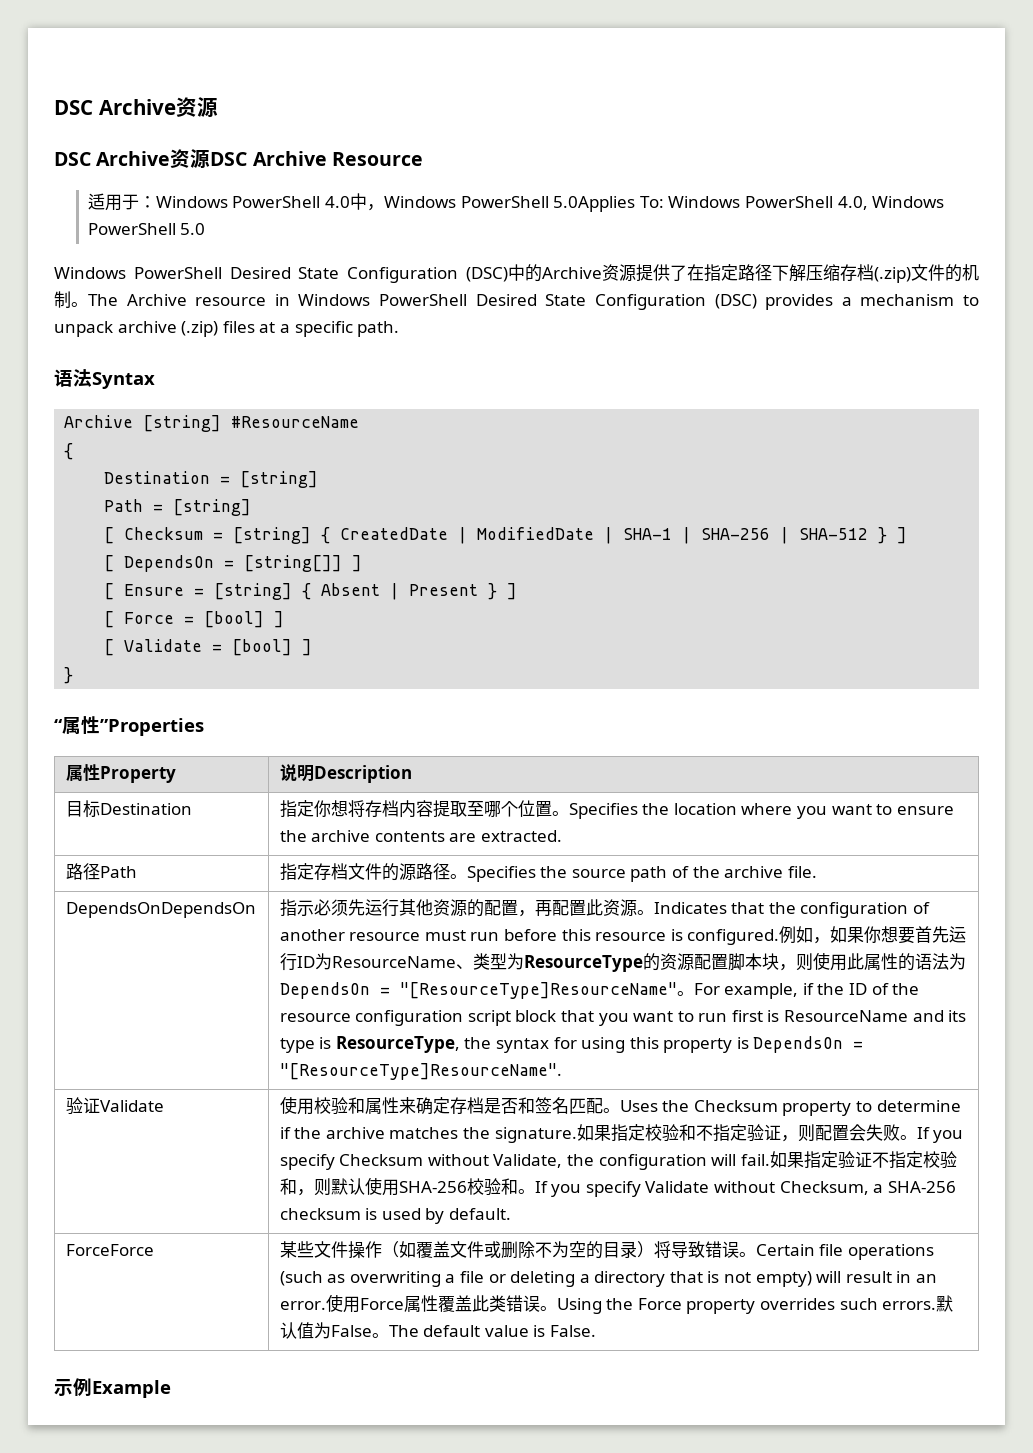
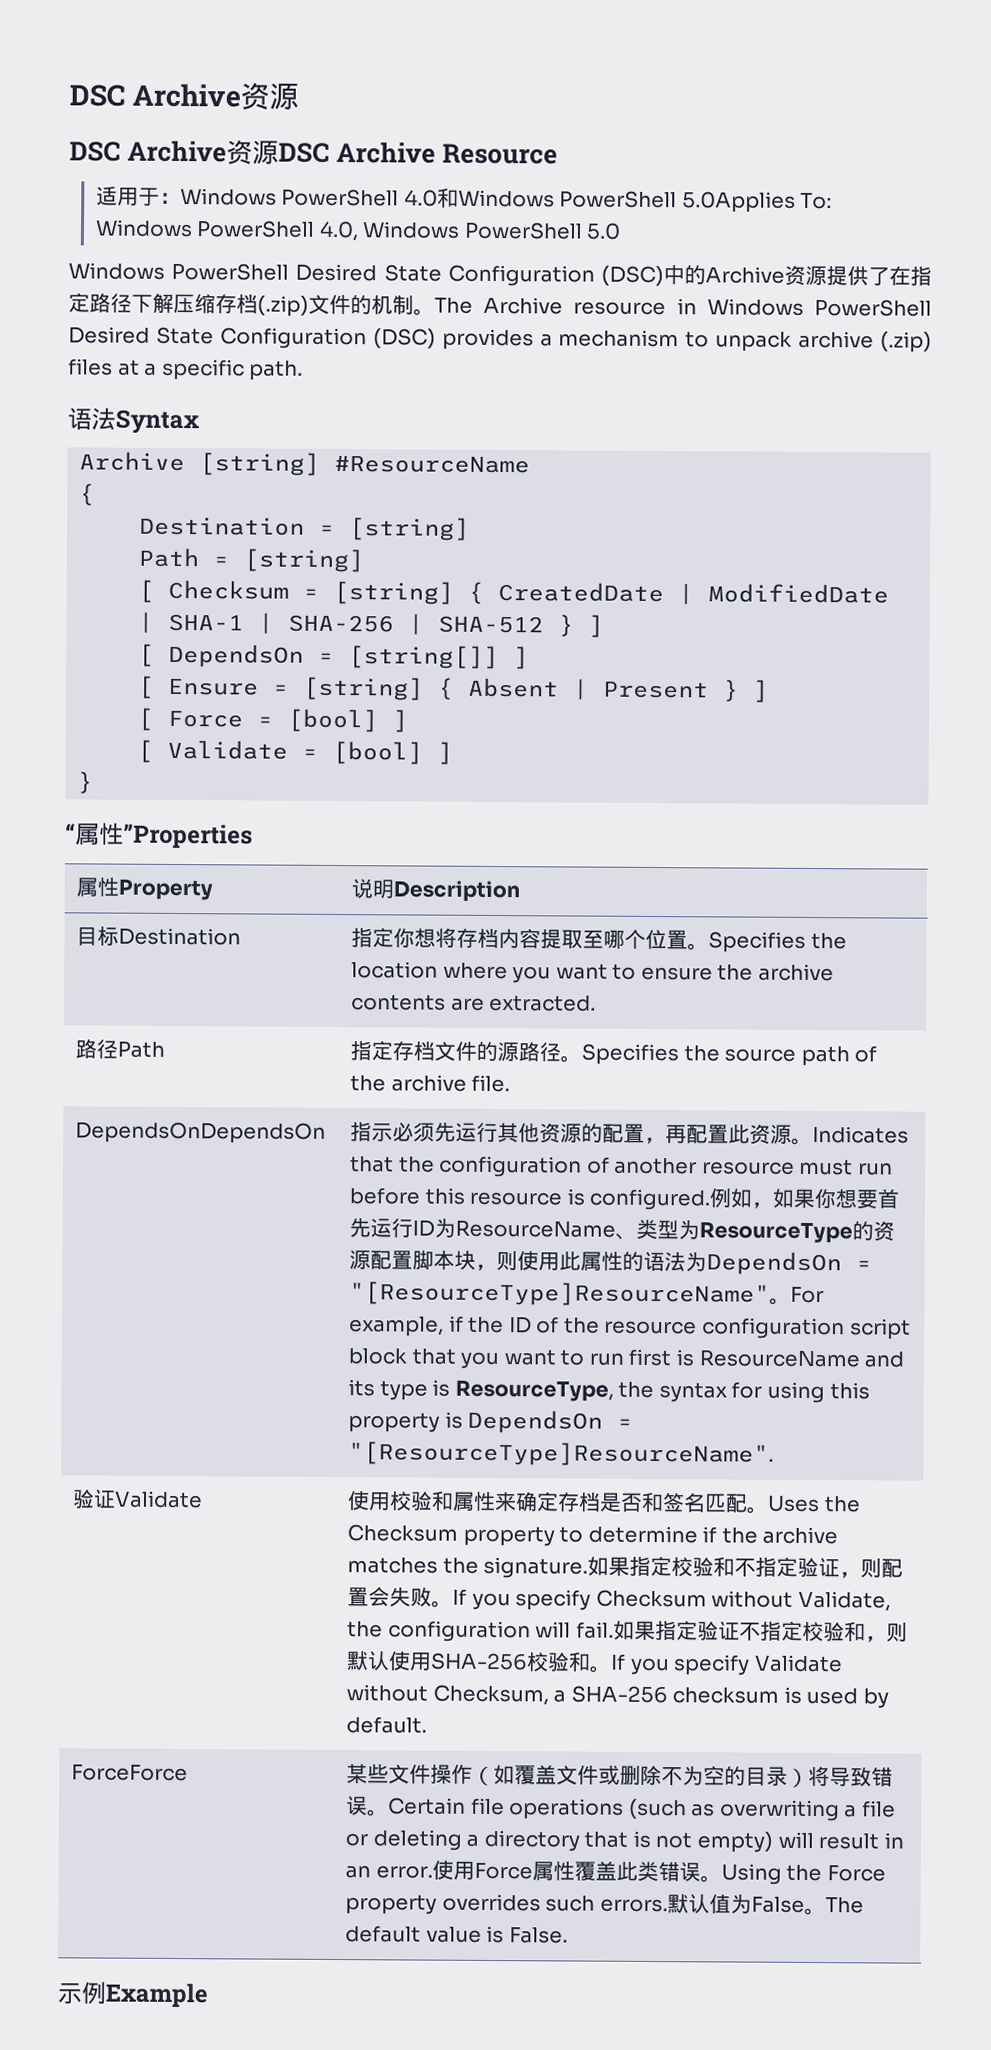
[350,193,385,211] 中， -> [436,187,459,208] 和

